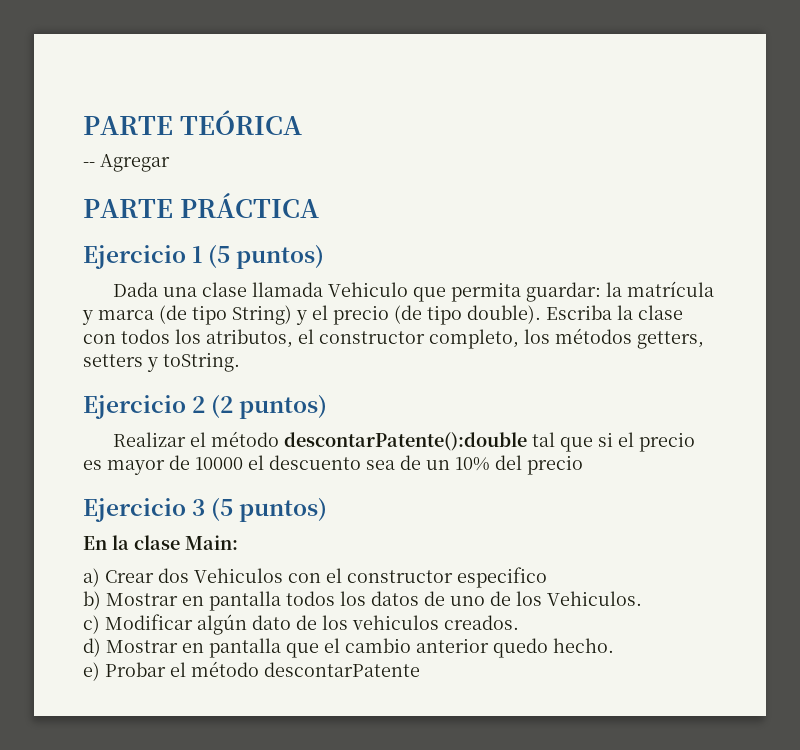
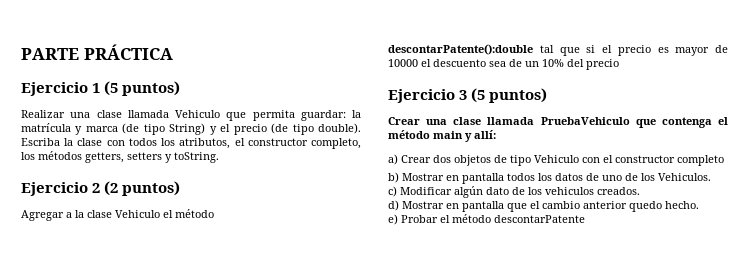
[83,110,302,135] [83,154,170,172] [83,199,173,218] PARTE TEÓRICA // -- Agregar // PARTE -> [21,48,79,60] PARTE
[113,282,159,297] Dada -> [21,110,65,118] Realizar
[113,432,187,447] Realizar -> [21,210,160,221] Agregar a la clase Vehiculo
[83,535,238,550] En la clase Main: -> [388,117,728,128] [388,130,496,142] Crear una clase llamada PruebaVehiculo que contenga el método main y allí:
[194,568,283,583] Vehiculos -> [454,155,579,166] objetos de tipo Vehiculo
[457,567,547,588] especifico -> [677,155,724,166] completo

